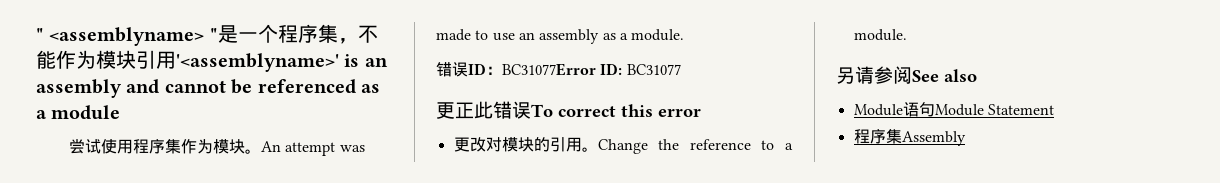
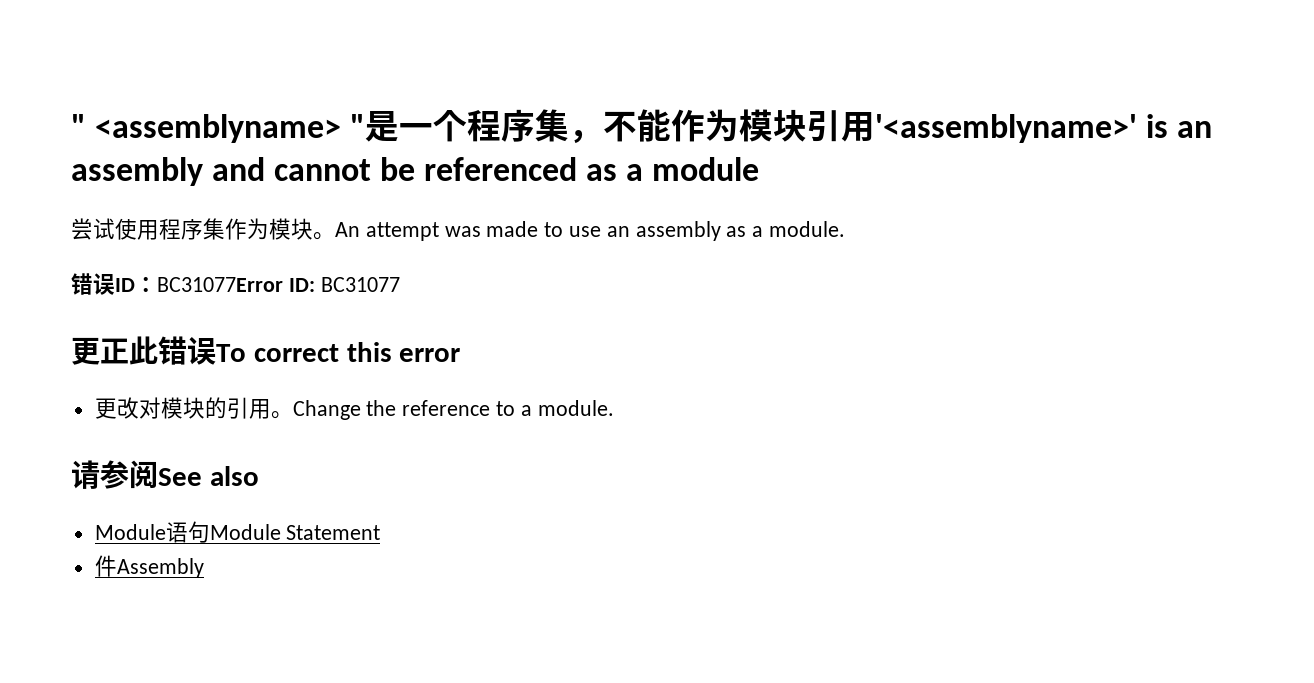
[836,67,855,84] 另 -> (614, 408) none
[853,129,902,144] 程序集 -> [94,555,117,577] 件

